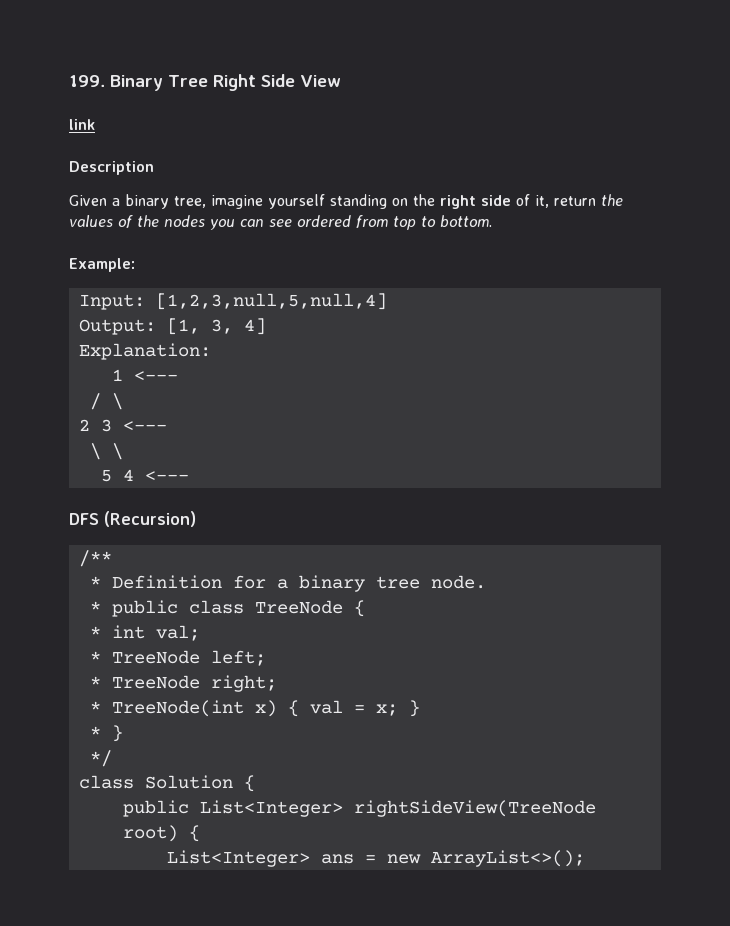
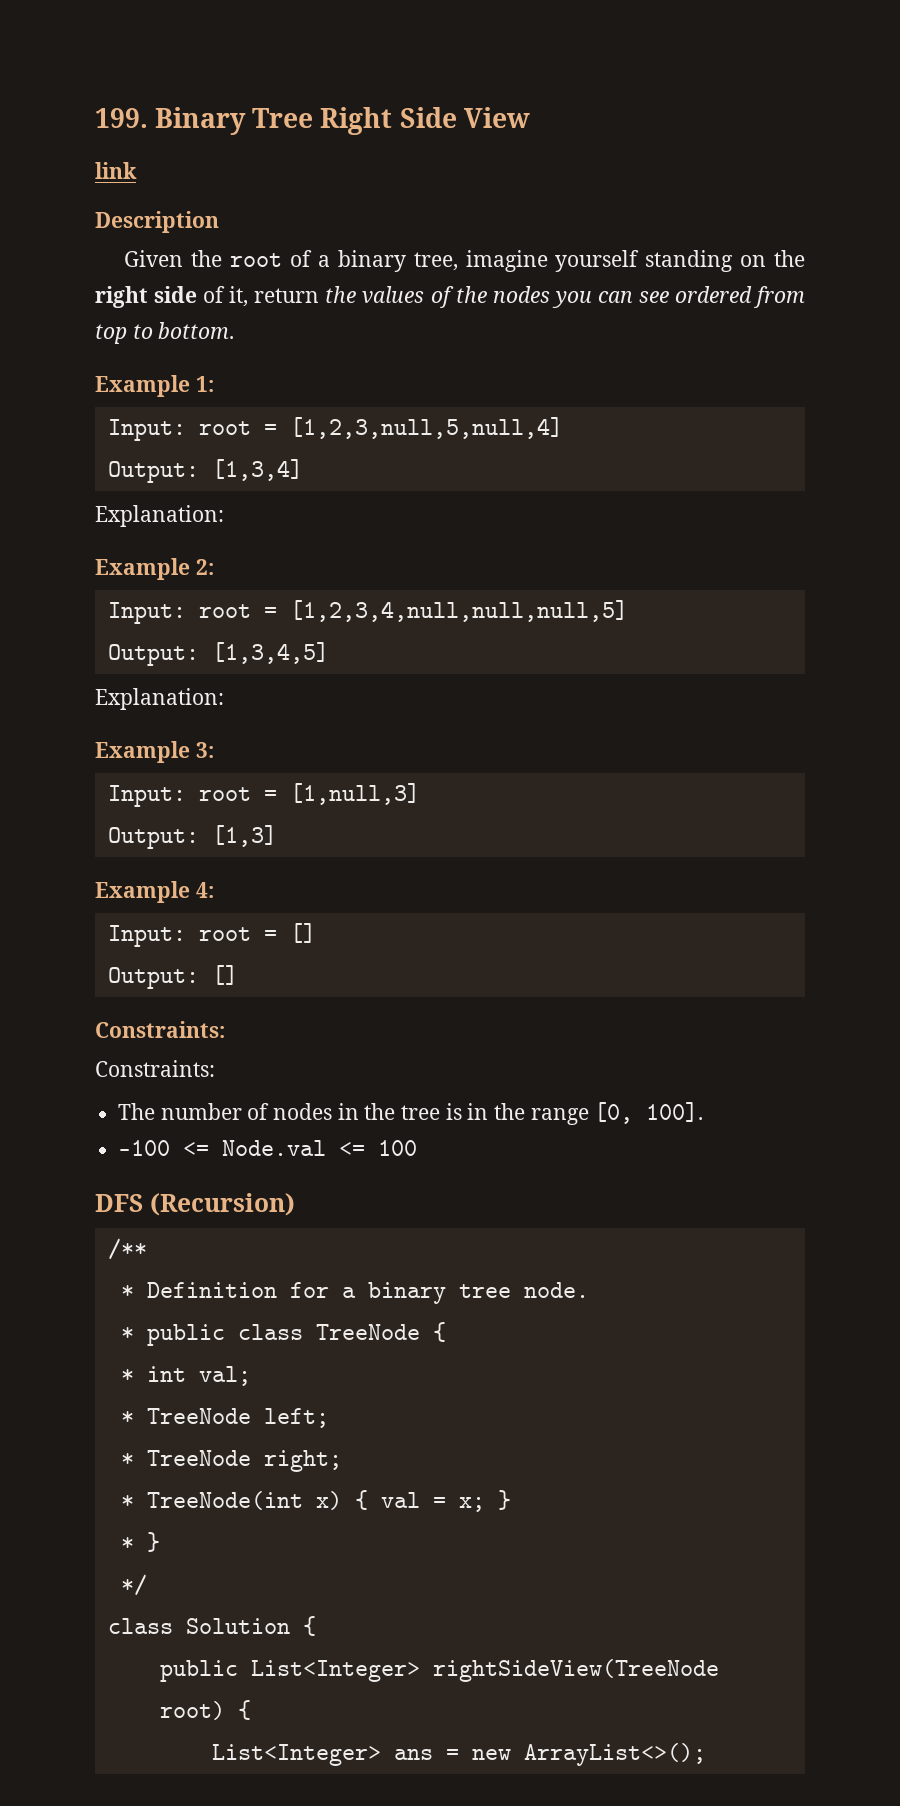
(107, 200) none -> [191,250,313,267] the root of
[69,258,135,272] [78,294,145,310] Example: // Input: -> [95,375,214,397] [107,419,277,441] Example 1: // Input: root =
[166,318,266,335] [78,343,211,360] [111,369,178,381] [89,393,123,410] [78,419,167,432] [89,443,123,460] [100,469,189,482] [1, 3, 4] // Explanation: // 1 <--- // / \ // 2 3 <--- // \ \ // 5 4 <--- -> [211,459,303,481] [95,505,224,527] [95,558,214,580] [107,600,628,624] [107,642,329,666] [95,688,224,710] [95,741,214,763] [107,783,420,807] [107,825,277,849] [95,881,214,903] [107,923,316,947] [107,965,238,989] [95,1021,225,1038] [95,1060,215,1077] [118,1102,704,1125] [118,1140,418,1156] [1,3,4] // Explanation: // Example 2: // Input: root = [1,2,3,4,null,null,null,5] // Output: [1,3,4,5] // Explanation: // Example 3: // Input: root = [1,null,3] // Output: [1,3] // Example 4: // Input: root = [] // Output: [] // Constraints: // Constraints: // The number of nodes in the tree is in the range [0, 100]. // -100 <= Node.val <= 100

